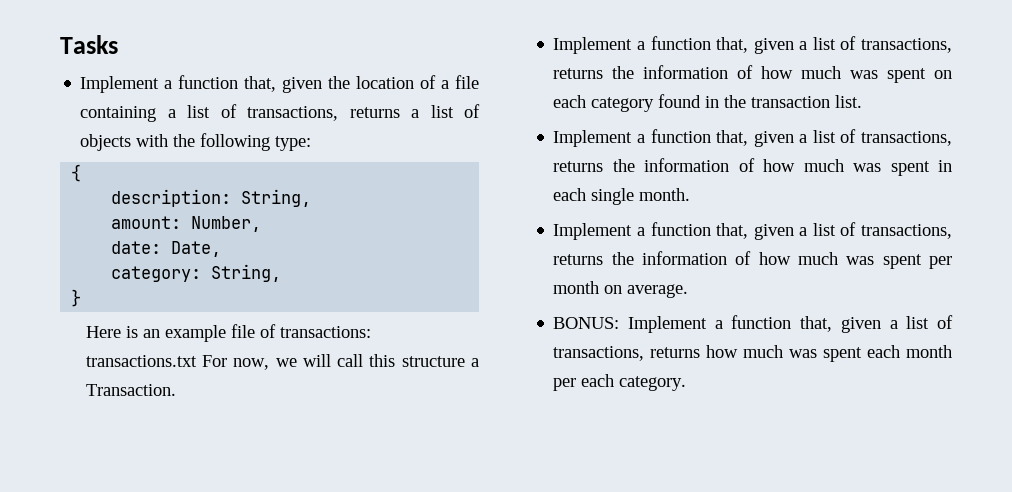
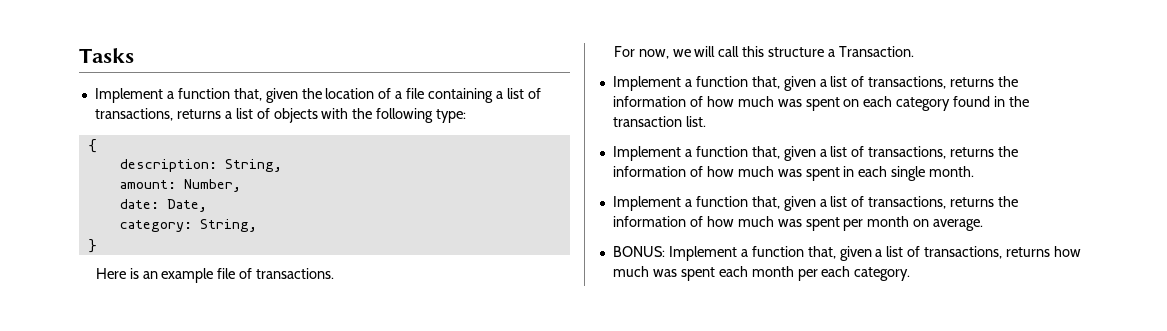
[279,326,371,338] [85,355,197,367] transactions: transactions.txt -> [256,268,335,279] transactions. //

